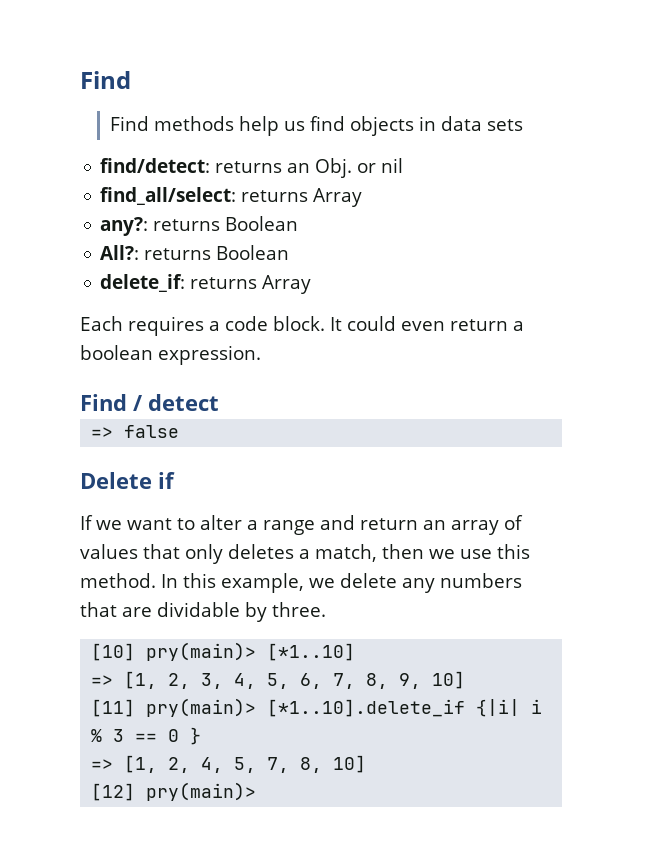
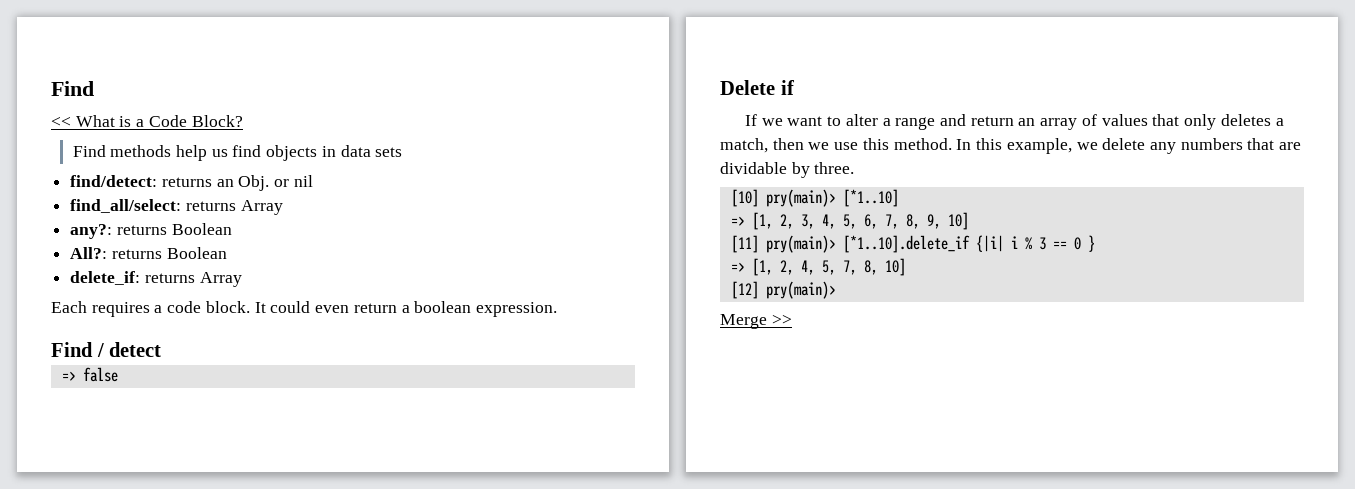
[80,71,131,89] Find -> [51,81,94,96] [51,115,243,127] Find // << What is a Code Block?
(257, 791) none -> [720,314,792,329] // Merge >>

